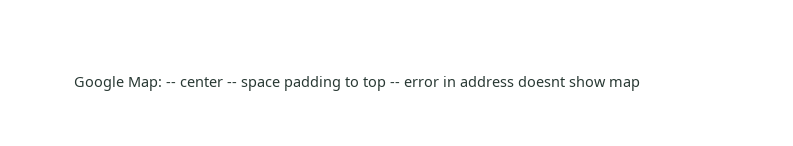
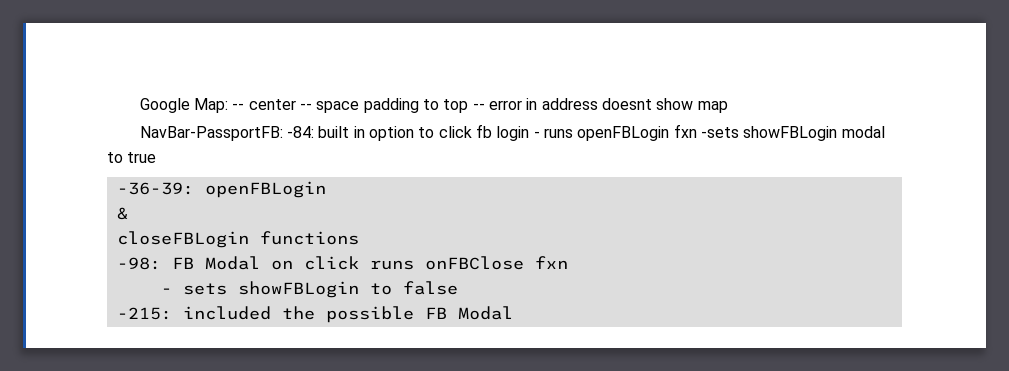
(640, 85) none -> [139,124,885,141] [107,152,157,163] [116,181,326,198] [116,207,128,220] [116,231,359,248] [116,256,568,270] [160,281,458,298] [116,306,513,323] // NavBar-PassportFB: -84: built in option to click fb login - runs openFBLogin fxn -sets showFBLogin modal to true // -36-39: openFBLogin // & // closeFBLogin functions // -98: FB Modal on click runs onFBClose fxn // - sets showFBLogin to false // -215: included the possible FB Modal

